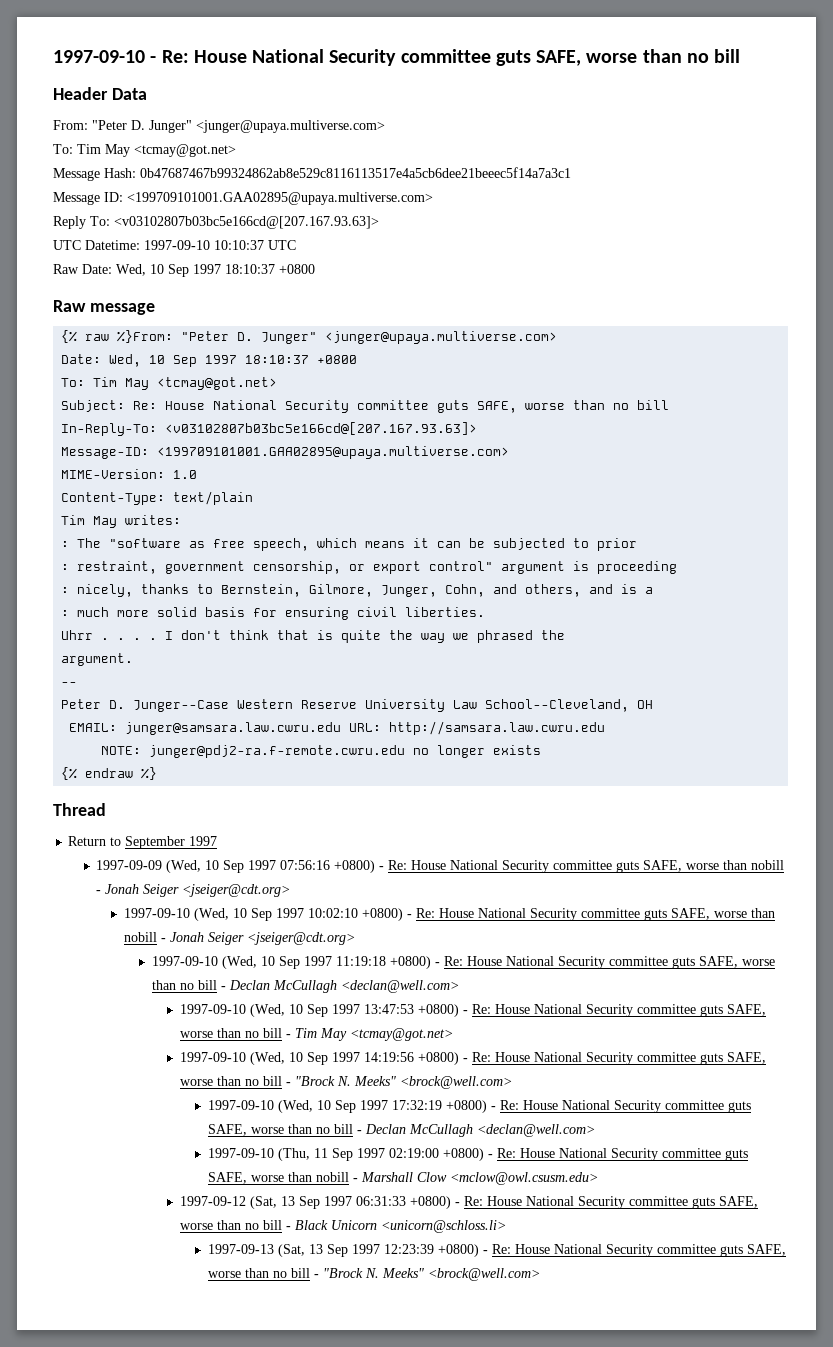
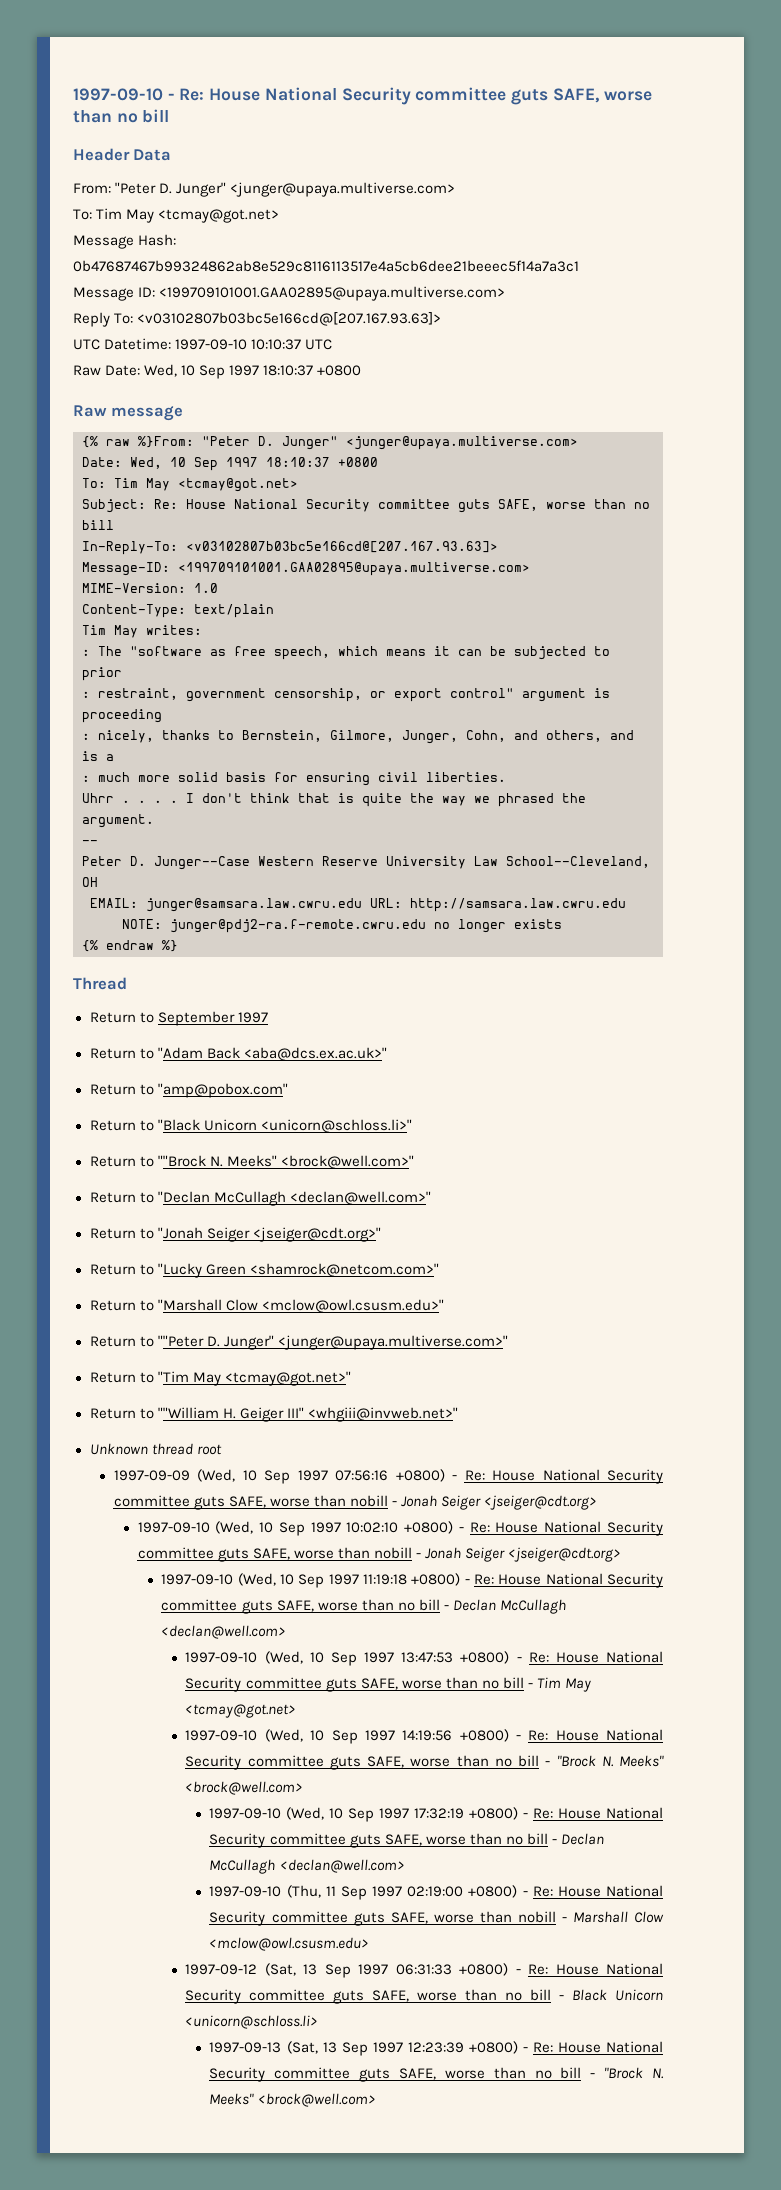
(218, 841) none -> [89,1047,387,1061] [89,1083,288,1098] [89,1119,412,1133] [89,1155,414,1169] [89,1191,431,1206] [89,1227,381,1242] [89,1263,439,1278] [89,1299,444,1313] [89,1335,508,1350] [89,1371,351,1386] [89,1407,458,1422] [89,1443,222,1455] // Return to "Adam Back <aba@dcs.ex.ac.uk>" // Return to "amp@pobox.com" // Return to "Black Unicorn <unicorn@schloss.li>" // Return to ""Brock N. Meeks" <brock@well.com>" // Return to "Declan McCullagh <declan@well.com>" // Return to "Jonah Seiger <jseiger@cdt.org>" // Return to "Lucky Green <shamrock@netcom.com>" // Return to "Marshall Clow <mclow@owl.csusm.edu>" // Return to ""Peter D. Junger" <junger@upaya.multiverse.com>" // Return to "Tim May <tcmay@got.net>" // Return to ""William H. Geiger III" <whgiii@invweb.net>" // Unknown thread root

